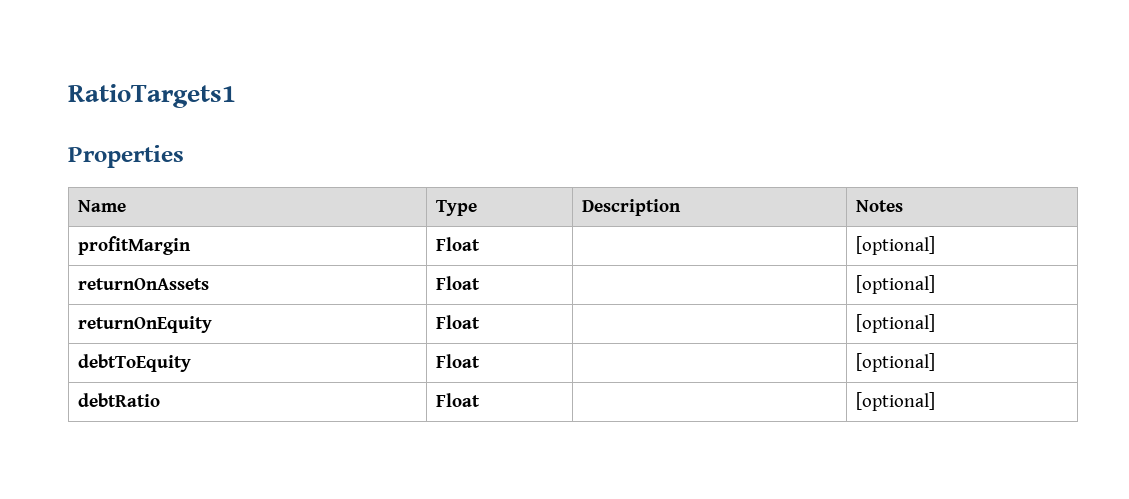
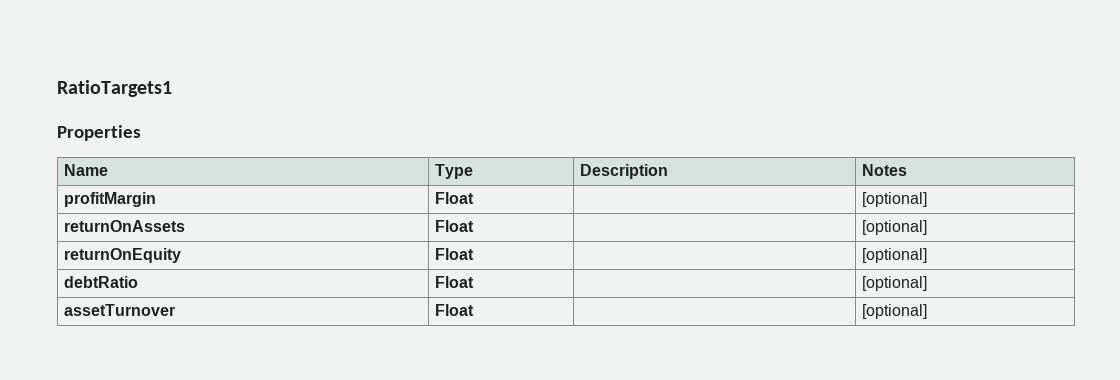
[77,354,191,372] [435,354,480,368] [855,353,935,372] [77,393,160,407] debtToEquity | Float | | [optional] // debtRatio -> [64,276,139,288] [435,276,475,288] [862,276,928,291] [64,304,176,316] debtRatio | Float | | [optional] // assetTurnover

